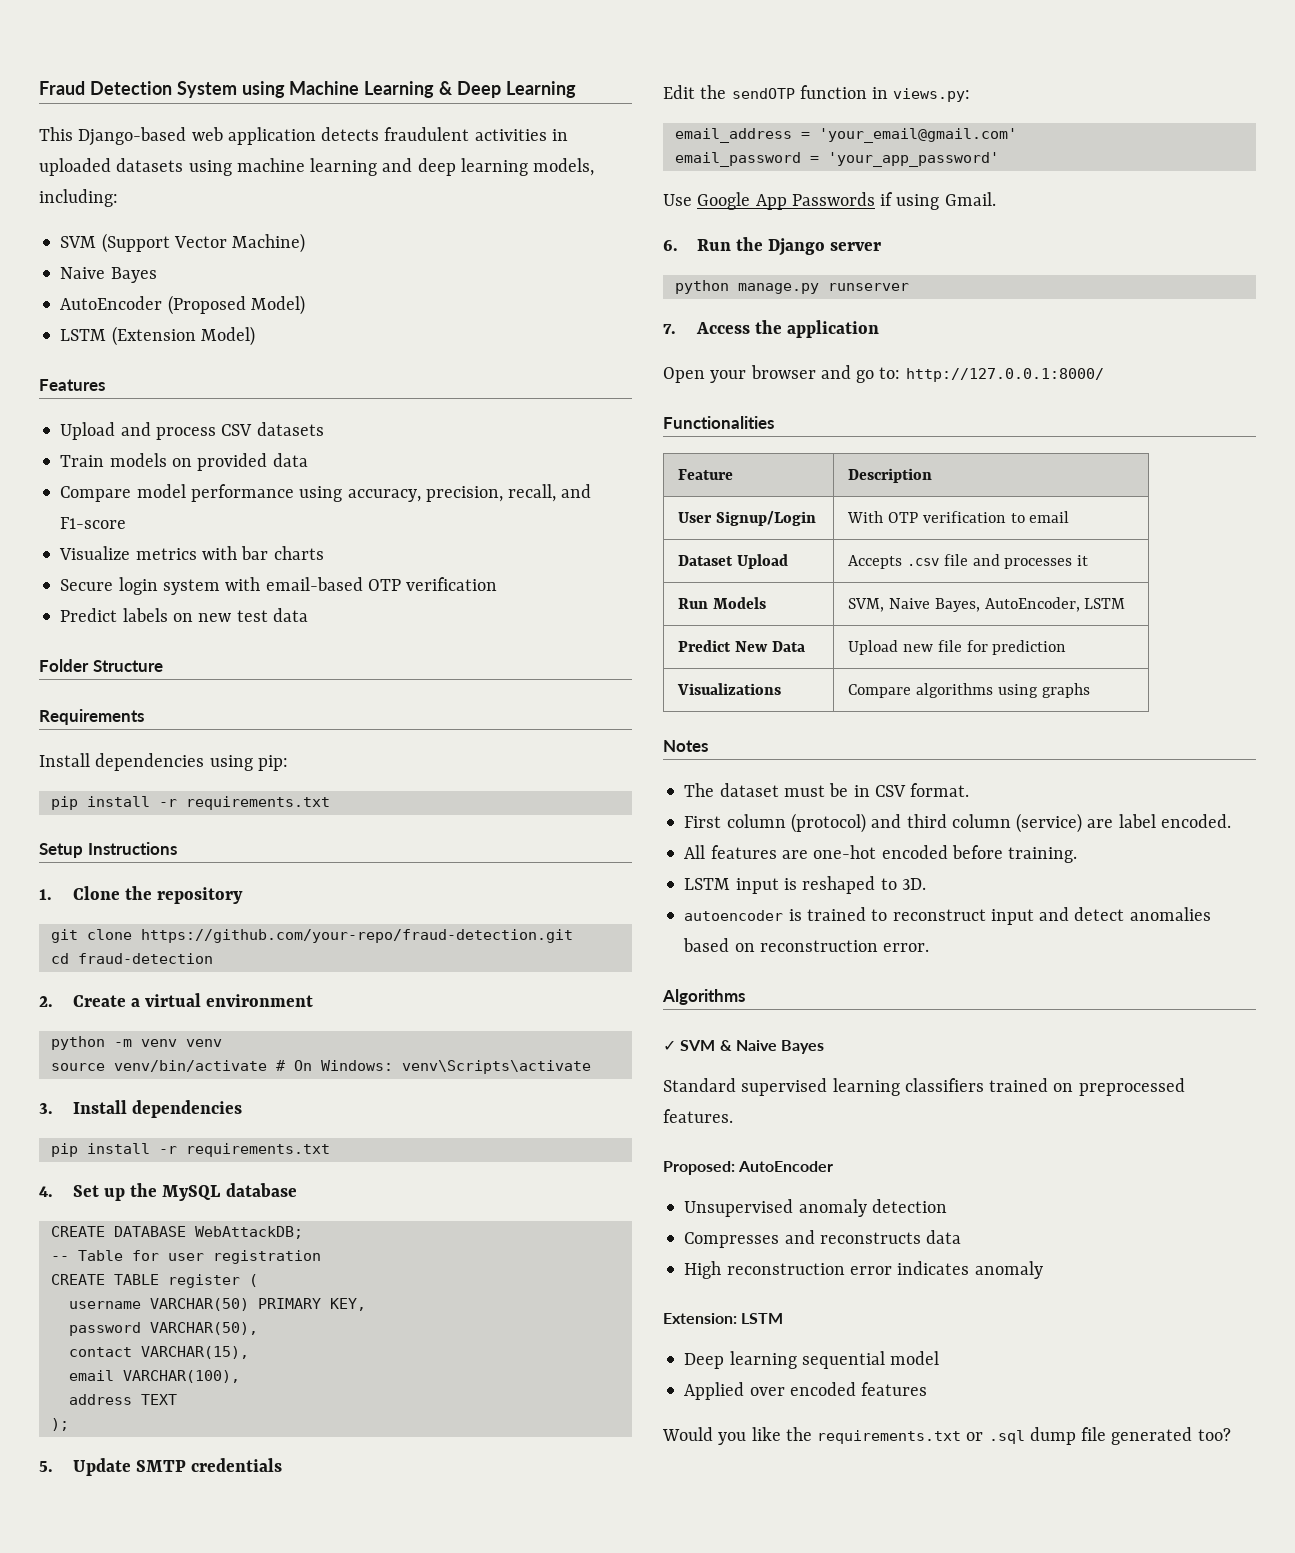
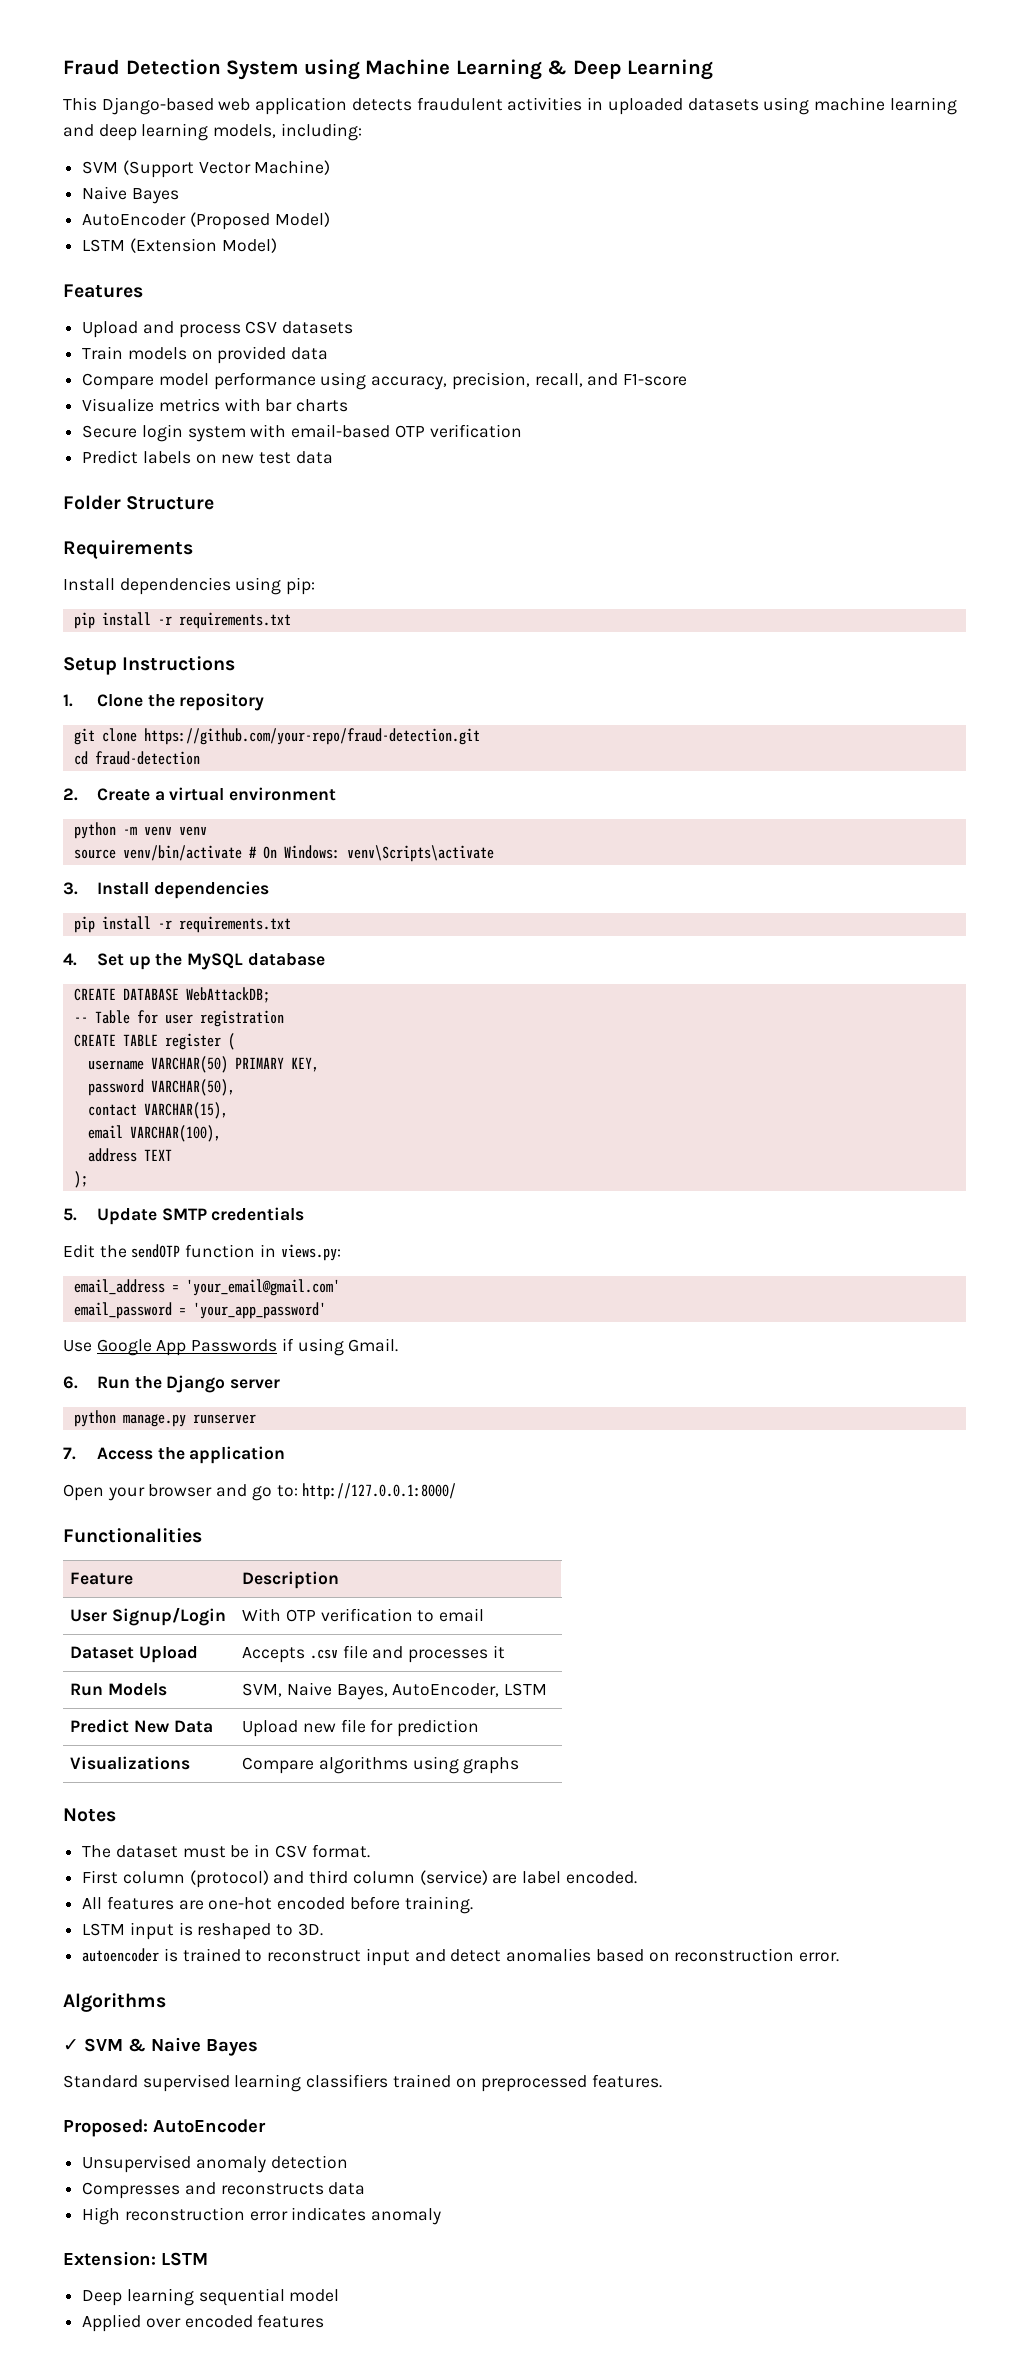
[662,1427,1231,1445] // Would you like the requirements.txt or .sql dump file generated too? -> (325, 2321) none

